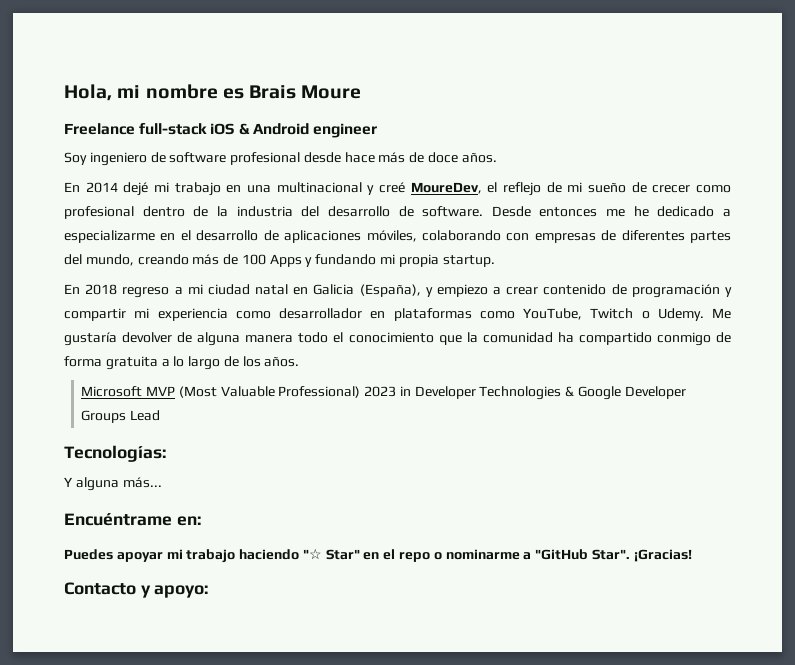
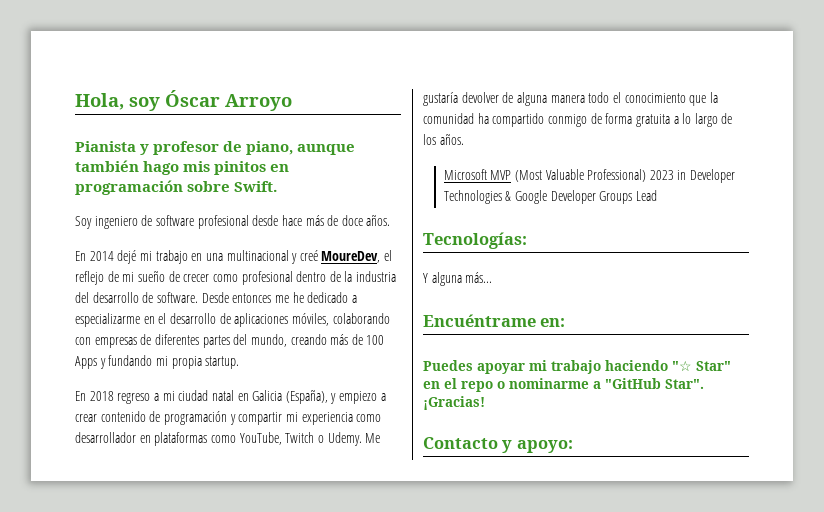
[117,84,362,99] [64,123,377,138] mi nombre es Brais Moure // Freelance full-stack iOS & Android engineer -> [129,90,292,111] [75,141,356,155] [75,160,290,175] [75,180,278,195] soy Óscar Arroyo // Pianista y profesor de piano, aunque también hago mis pinitos en programación sobre Swift.

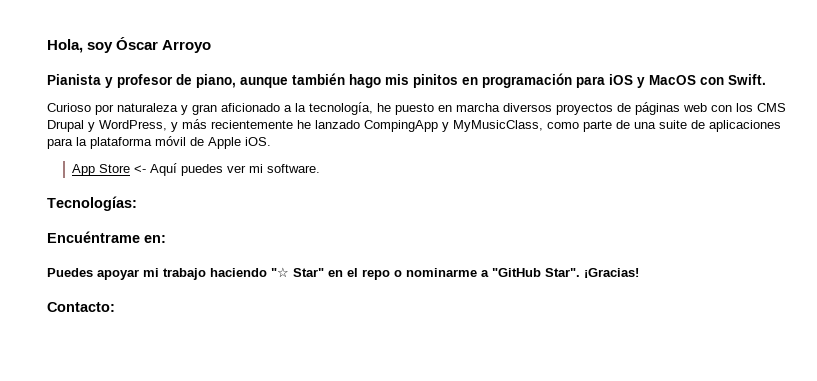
[187,181,278,192] [75,214,391,229] [75,250,393,264] [75,270,397,285] [75,292,357,303] [75,313,390,327] [75,334,385,348] [75,355,240,369] [75,389,386,404] [75,411,382,425] [75,432,381,446] [423,92,718,106] [423,113,733,127] [423,133,464,145] [443,169,736,183] [443,190,657,204] [423,232,527,249] [423,272,493,286] sobre Swift. // Soy ingeniero de software profesional desde hace más de doce años. // En 2014 dejé mi trabajo en una multinacional y creé MoureDev, el reflejo de mi sueño de crecer como profesional dentro de la industria del desarrollo de software. Desde entonces me he dedicado a especializarme en el desarrollo de aplicaciones móviles, colaborando con empresas de diferentes partes del mundo, creando más de 100 Apps y fundando mi propia startup. // En 2018 regreso a mi ciudad natal en Galicia (España), y empiezo a crear contenido de programación y compartir mi experiencia como desarrollador en plataformas como YouTube, Twitch o Udemy. Me gustaría devolver de alguna manera todo el conocimiento que la comunidad ha compartido conmigo de forma gratuita a lo largo de los años. // Microsoft MVP (Most Valuable Professional) 2023 in Developer Technologies & Google Developer Groups Lead // Tecnologías: // Y alguna más... -> [576,74,766,88] [47,102,786,115] [47,119,781,132] [47,136,271,149] [71,163,320,176] [47,196,137,211] para iOS y MacOS con Swift. // Curioso por naturaleza y gran aficionado a la tecnología, he puesto en marcha diversos proyectos de páginas web con los CMS Drupal y WordPress, y más recientemente he lanzado CompingApp y MyMusicClass, como parte de una suite de aplicaciones para la plataforma móvil de Apple iOS. // App Store <- Aquí puedes ver mi software. // Tecnologías:
[423,437,573,453] Contacto y apoyo: -> [47,302,115,312] Contacto:

